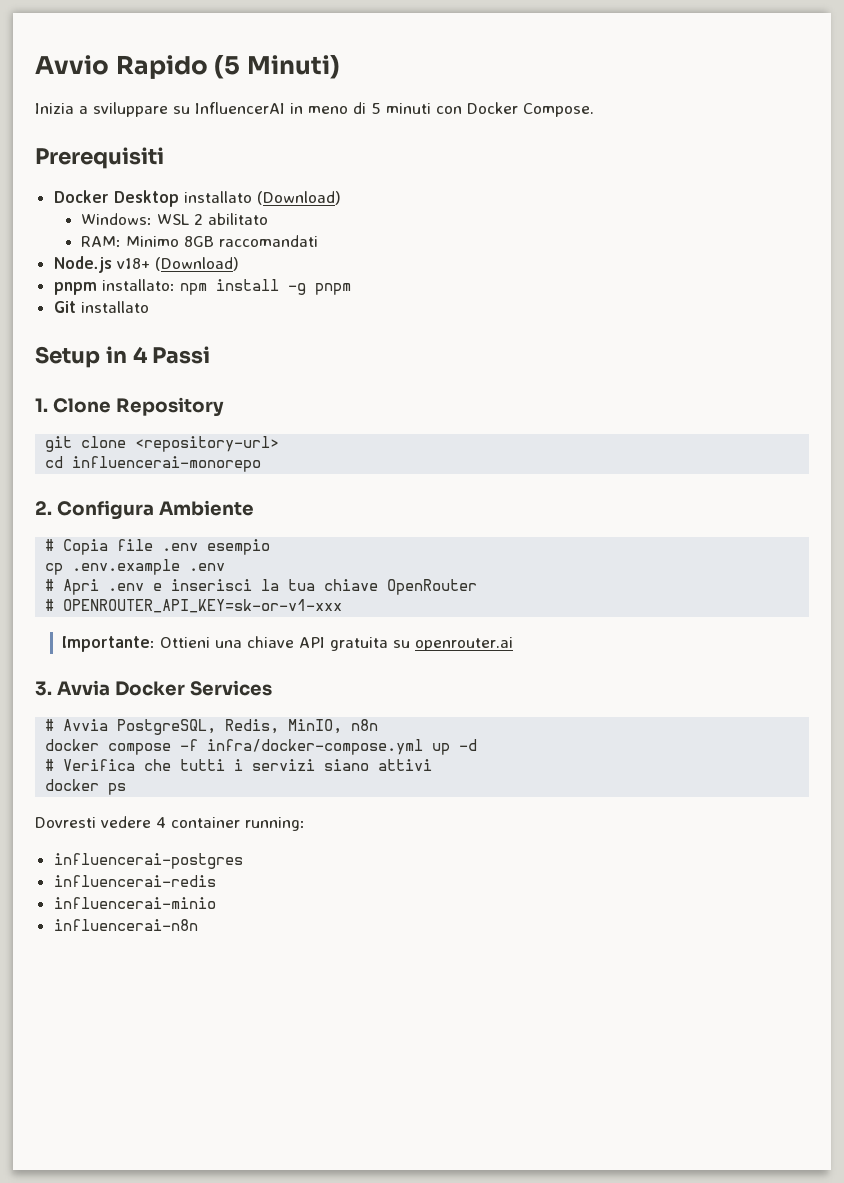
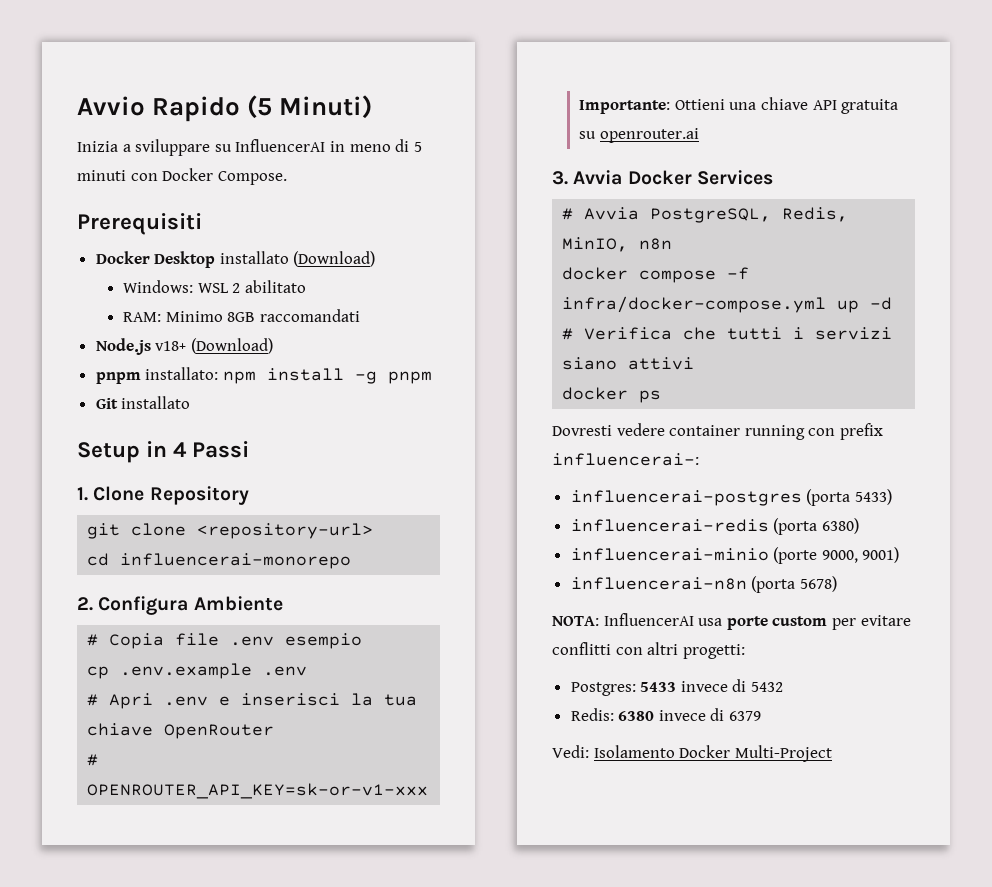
[156,817,305,831] 4 container running: -> [669,423,883,440] [552,453,699,466] container running con prefix influencerai-:
(243, 861) none -> [806,489,892,506] (porta 5433)
(216, 881) none -> [773,518,859,535] (porta 6380)
[53,919,198,931] // influencerai-n8n -> [773,547,900,564] [570,576,837,593] [552,613,911,630] [552,642,745,659] [570,679,784,696] [570,708,762,721] [552,745,832,762] (porte 9000, 9001) // influencerai-n8n (porta 5678) // NOTA: InfluencerAI usa porte custom per evitare conflitti con altri progetti: // Postgres: 5433 invece di 5432 // Redis: 6380 invece di 6379 // Vedi: Isolamento Docker Multi-Project

